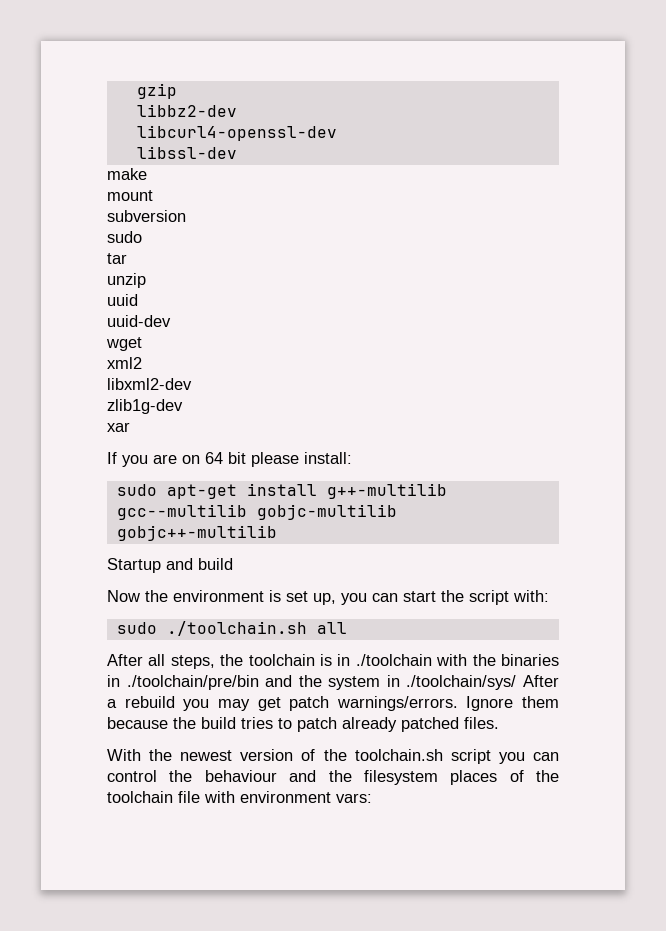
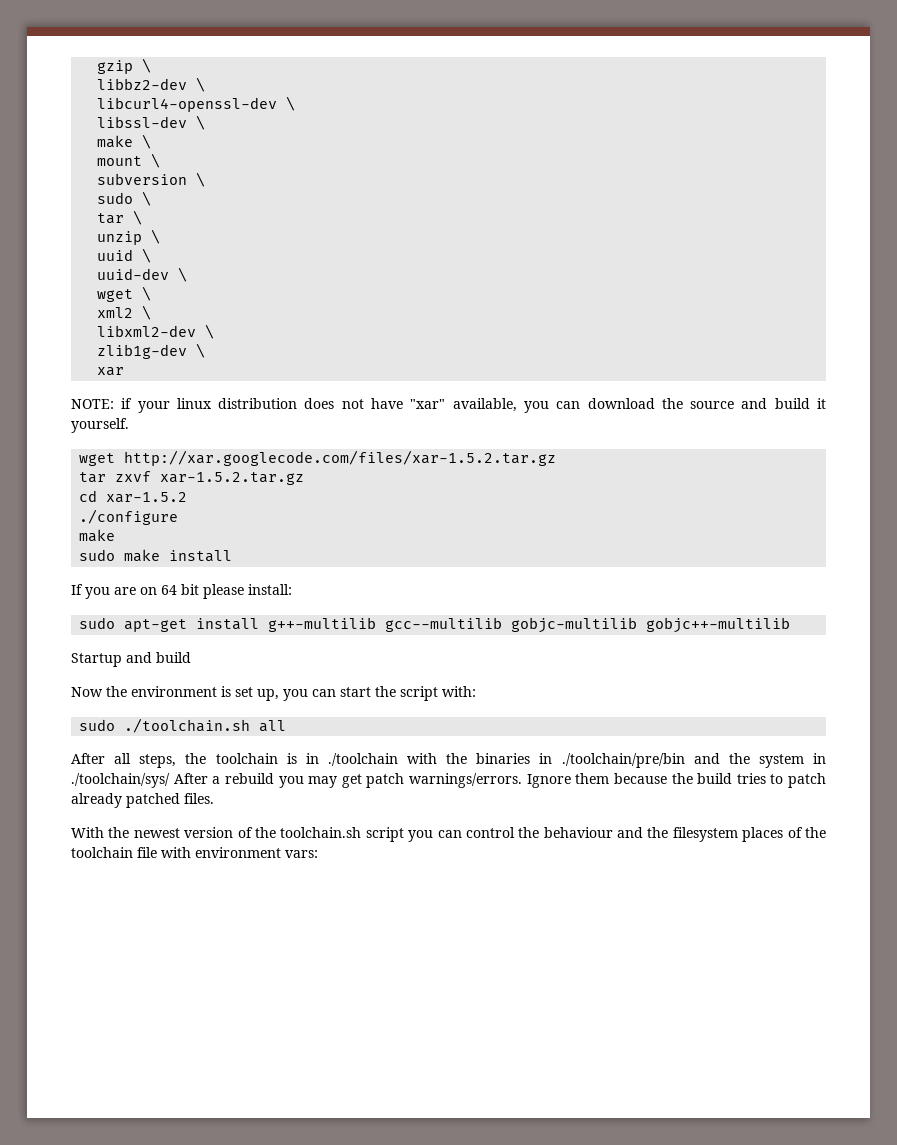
(177, 91) none -> [142,58,152,73] \
(237, 110) none -> [196,77,206,92] \
(337, 133) none -> [286,96,296,111] \
[107,168,147,180] [107,190,153,201] [107,210,186,222] [107,231,142,243] [107,253,127,264] [107,273,146,288] [107,294,138,306] [107,315,171,327] [106,337,142,351] [107,357,142,369] [107,378,192,390] [107,399,183,414] [107,422,130,432] // make // mount // subversion // sudo // tar // unzip // uuid // uuid-dev // wget // xml2 // libxml2-dev // zlib1g-dev // xar -> [196,115,206,130] [97,134,152,149] [97,153,161,168] [97,172,206,187] [97,191,152,206] [97,210,143,225] [97,229,161,245] [97,248,152,263] [97,267,188,282] [97,286,152,302] [97,305,152,320] [97,324,215,339] [97,343,206,359] [97,367,125,376] [71,398,826,413] [71,418,129,433] [79,450,557,466] [79,471,305,485] [79,490,188,503] [79,509,179,525] [79,529,116,542] [79,549,233,562] \ // make \ // mount \ // subversion \ // sudo \ // tar \ // unzip \ // uuid \ // uuid-dev \ // wget \ // xml2 \ // libxml2-dev \ // zlib1g-dev \ // xar // NOTE: if your linux distribution does not have "xar" available, you can download the source and build it yourself. // wget http://xar.googlecode.com/files/xar-1.5.2.tar.gz // tar zxvf xar-1.5.2.tar.gz // cd xar-1.5.2 // ./configure // make // sudo make install

